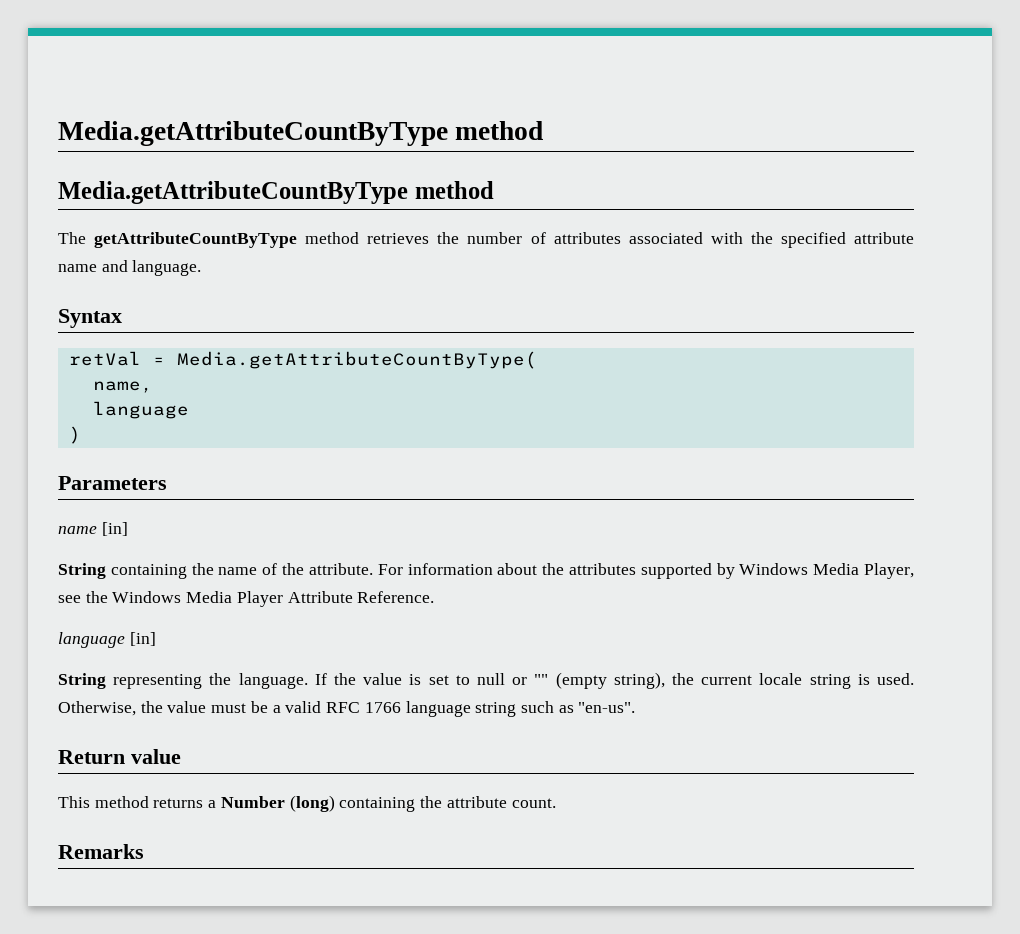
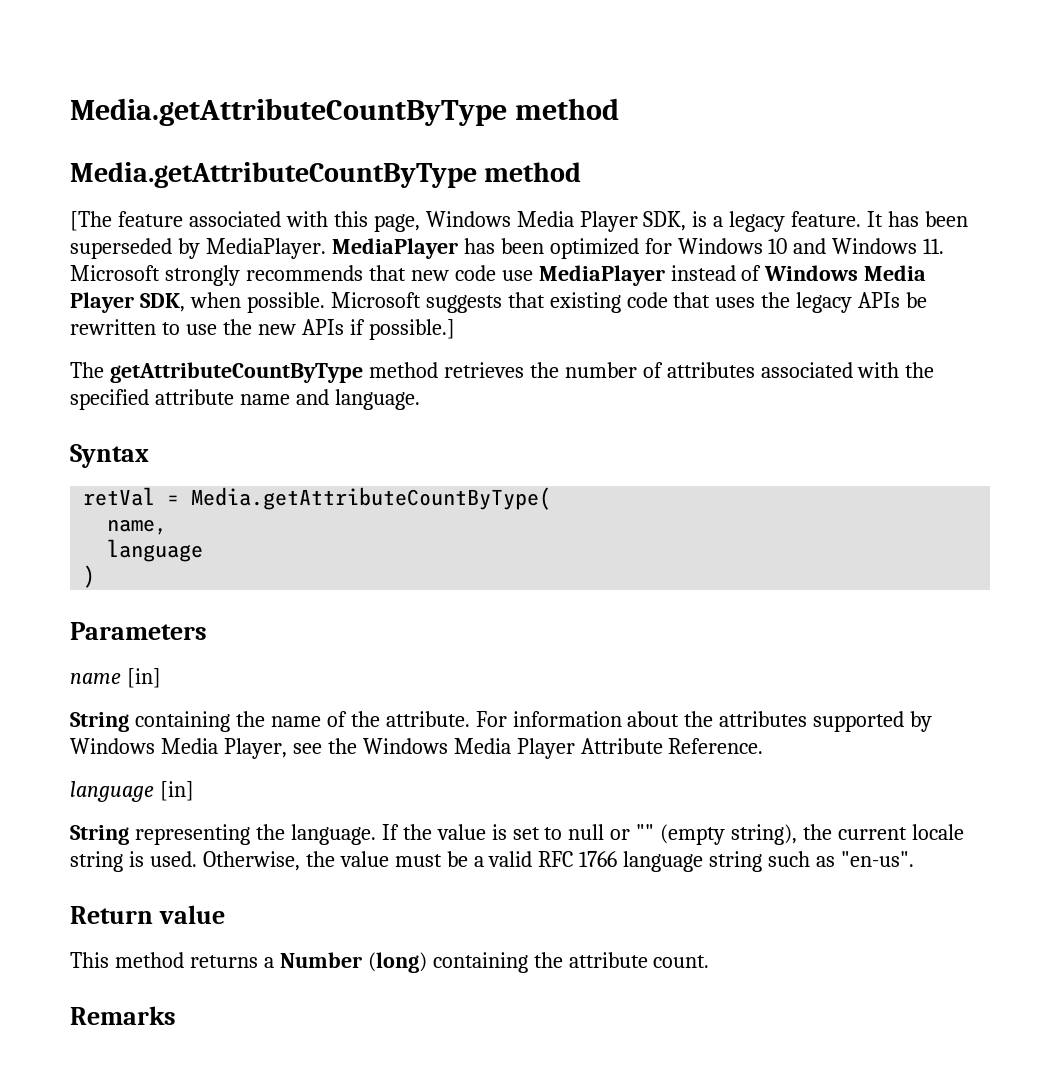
(494, 190) none -> [70,211,969,232] [70,238,945,259] [70,265,927,286] [70,292,928,313] [70,319,455,340] // [The feature associated with this page, Windows Media Player SDK, is a legacy feature. It has been superseded by MediaPlayer. MediaPlayer has been optimized for Windows 10 and Windows 11. Microsoft strongly recommends that new code use MediaPlayer instead of Windows Media Player SDK, when possible. Microsoft suggests that existing code that uses the legacy APIs be rewritten to use the new APIs if possible.]

